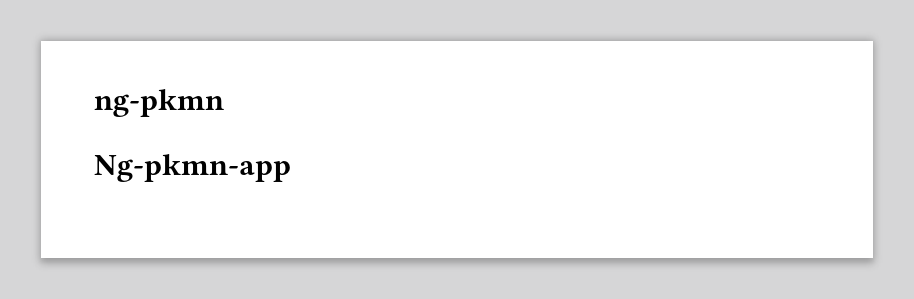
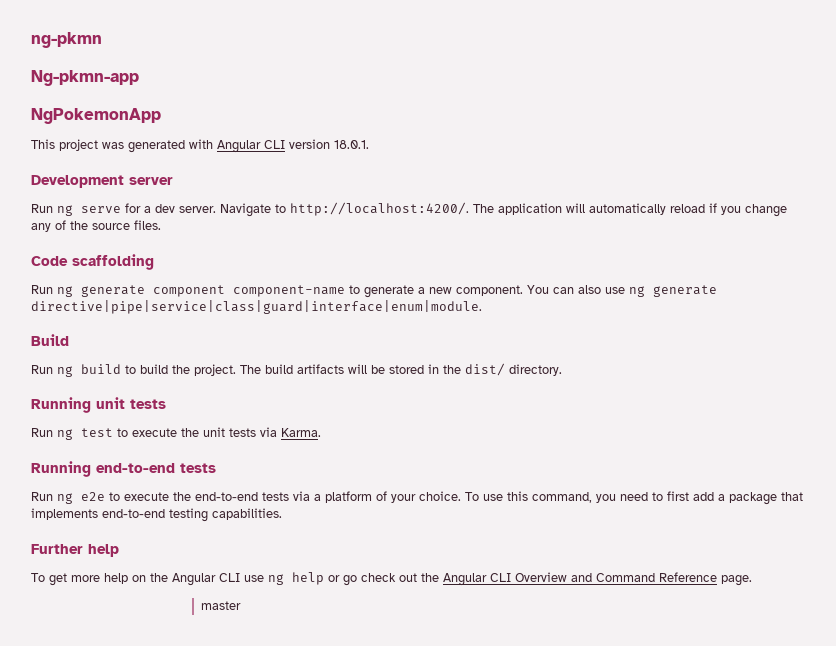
(291, 168) none -> [31,108,161,124] [31,139,369,153] [31,175,173,188] [31,202,787,217] [31,220,161,232] [31,254,154,270] [31,285,717,298] [31,300,482,314] [31,334,69,346] [31,363,562,377] [31,397,166,413] [31,427,321,440] [31,461,216,477] [31,491,803,505] [31,508,282,522] [31,544,119,557] [31,572,752,586] [201,601,242,610] // NgPokemonApp // This project was generated with Angular CLI version 18.0.1. // Development server // Run ng serve for a dev server. Navigate to http://localhost:4200/. The application will automatically reload if you change any of the source files. // Code scaffolding // Run ng generate component component-name to generate a new component. You can also use ng generate directive|pipe|service|class|guard|interface|enum|module. // Build // Run ng build to build the project. The build artifacts will be stored in the dist/ directory. // Running unit tests // Run ng test to execute the unit tests via Karma. // Running end-to-end tests // Run ng e2e to execute the end-to-end tests via a platform of your choice. To use this command, you need to first add a package that implements end-to-end testing capabilities. // Further help // To get more help on the Angular CLI use ng help or go check out the Angular CLI Overview and Command Reference page. // master

